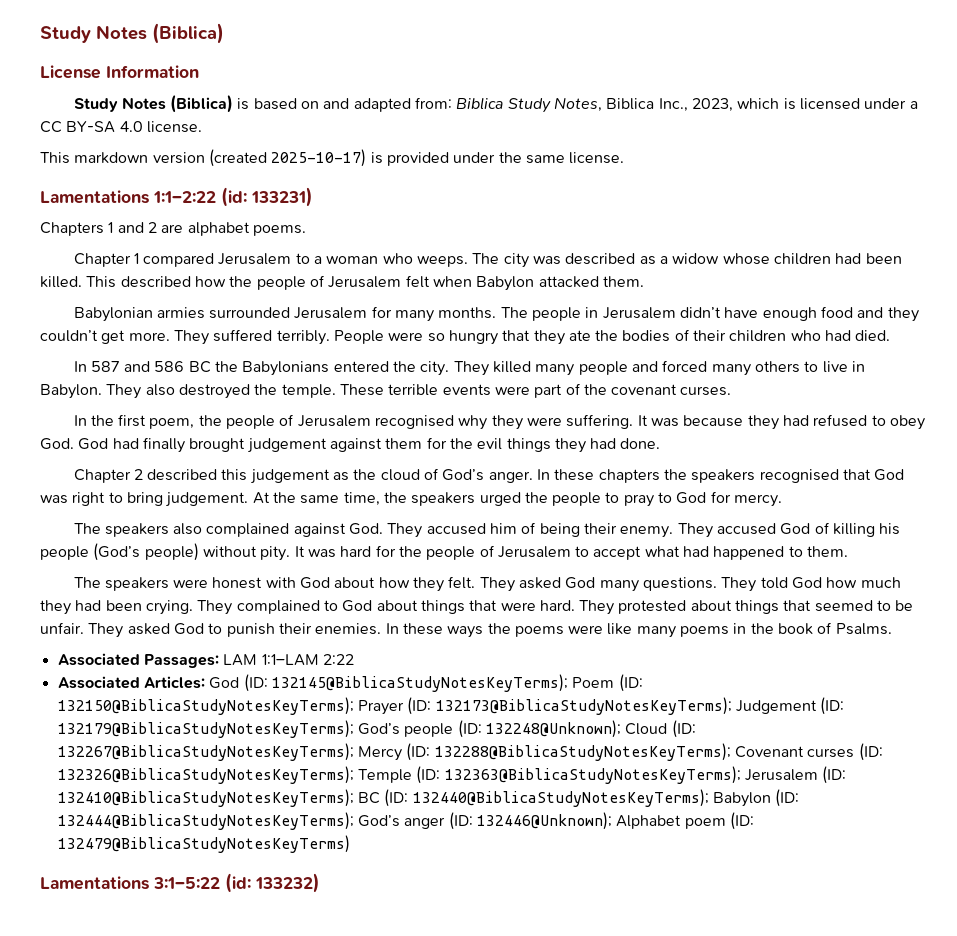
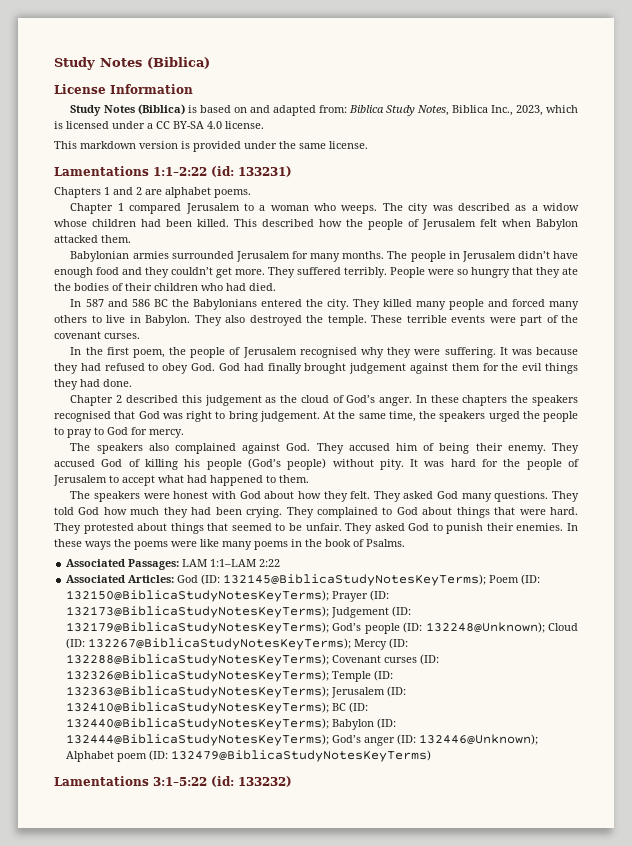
[208,149,367,167] (created 2025-10-17) -> (178, 145) none

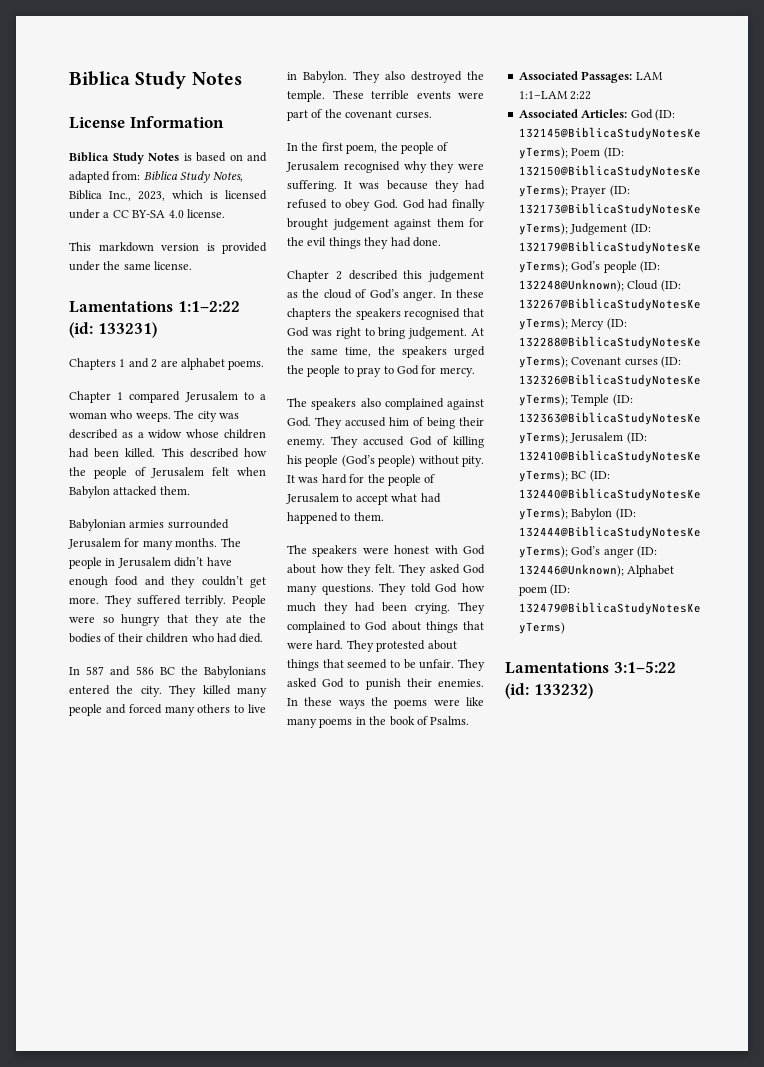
[54,57,210,70] Study Notes (Biblica) -> [69,71,242,89] Biblica Study Notes
[70,104,185,116] Study Notes (Biblica) -> [69,152,179,164] Biblica Study Notes

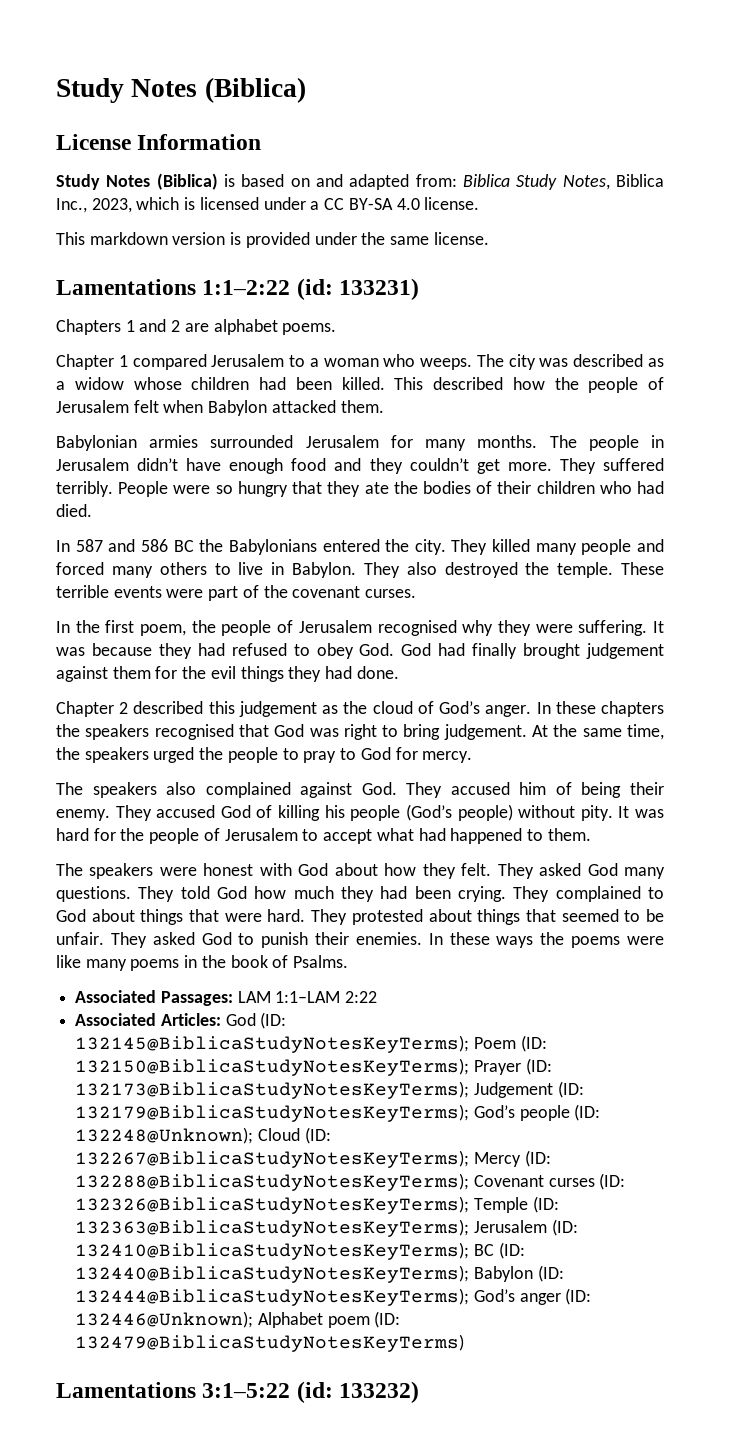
[69,71,242,89] Biblica Study Notes -> [56,77,306,103] Study Notes (Biblica)
[69,152,179,164] Biblica Study Notes -> [56,173,218,190] Study Notes (Biblica)

